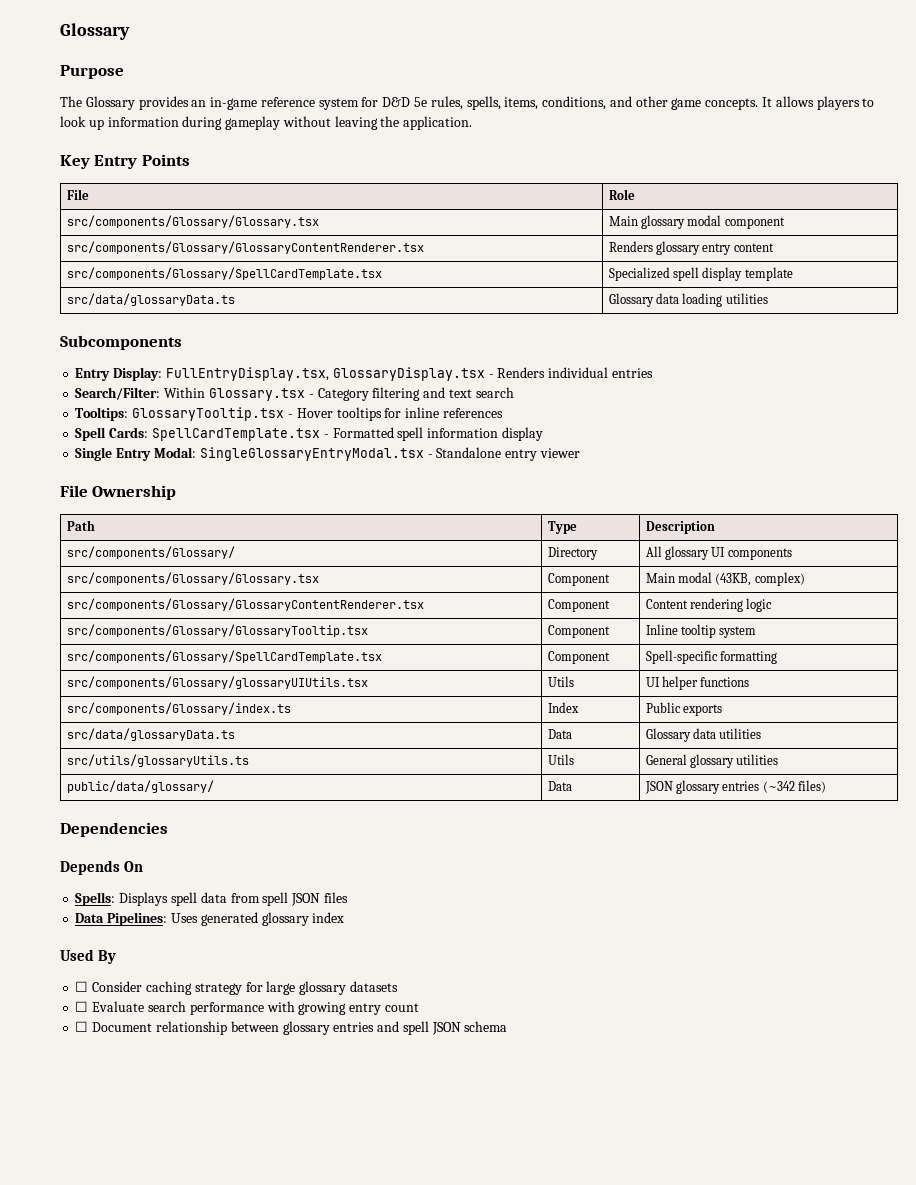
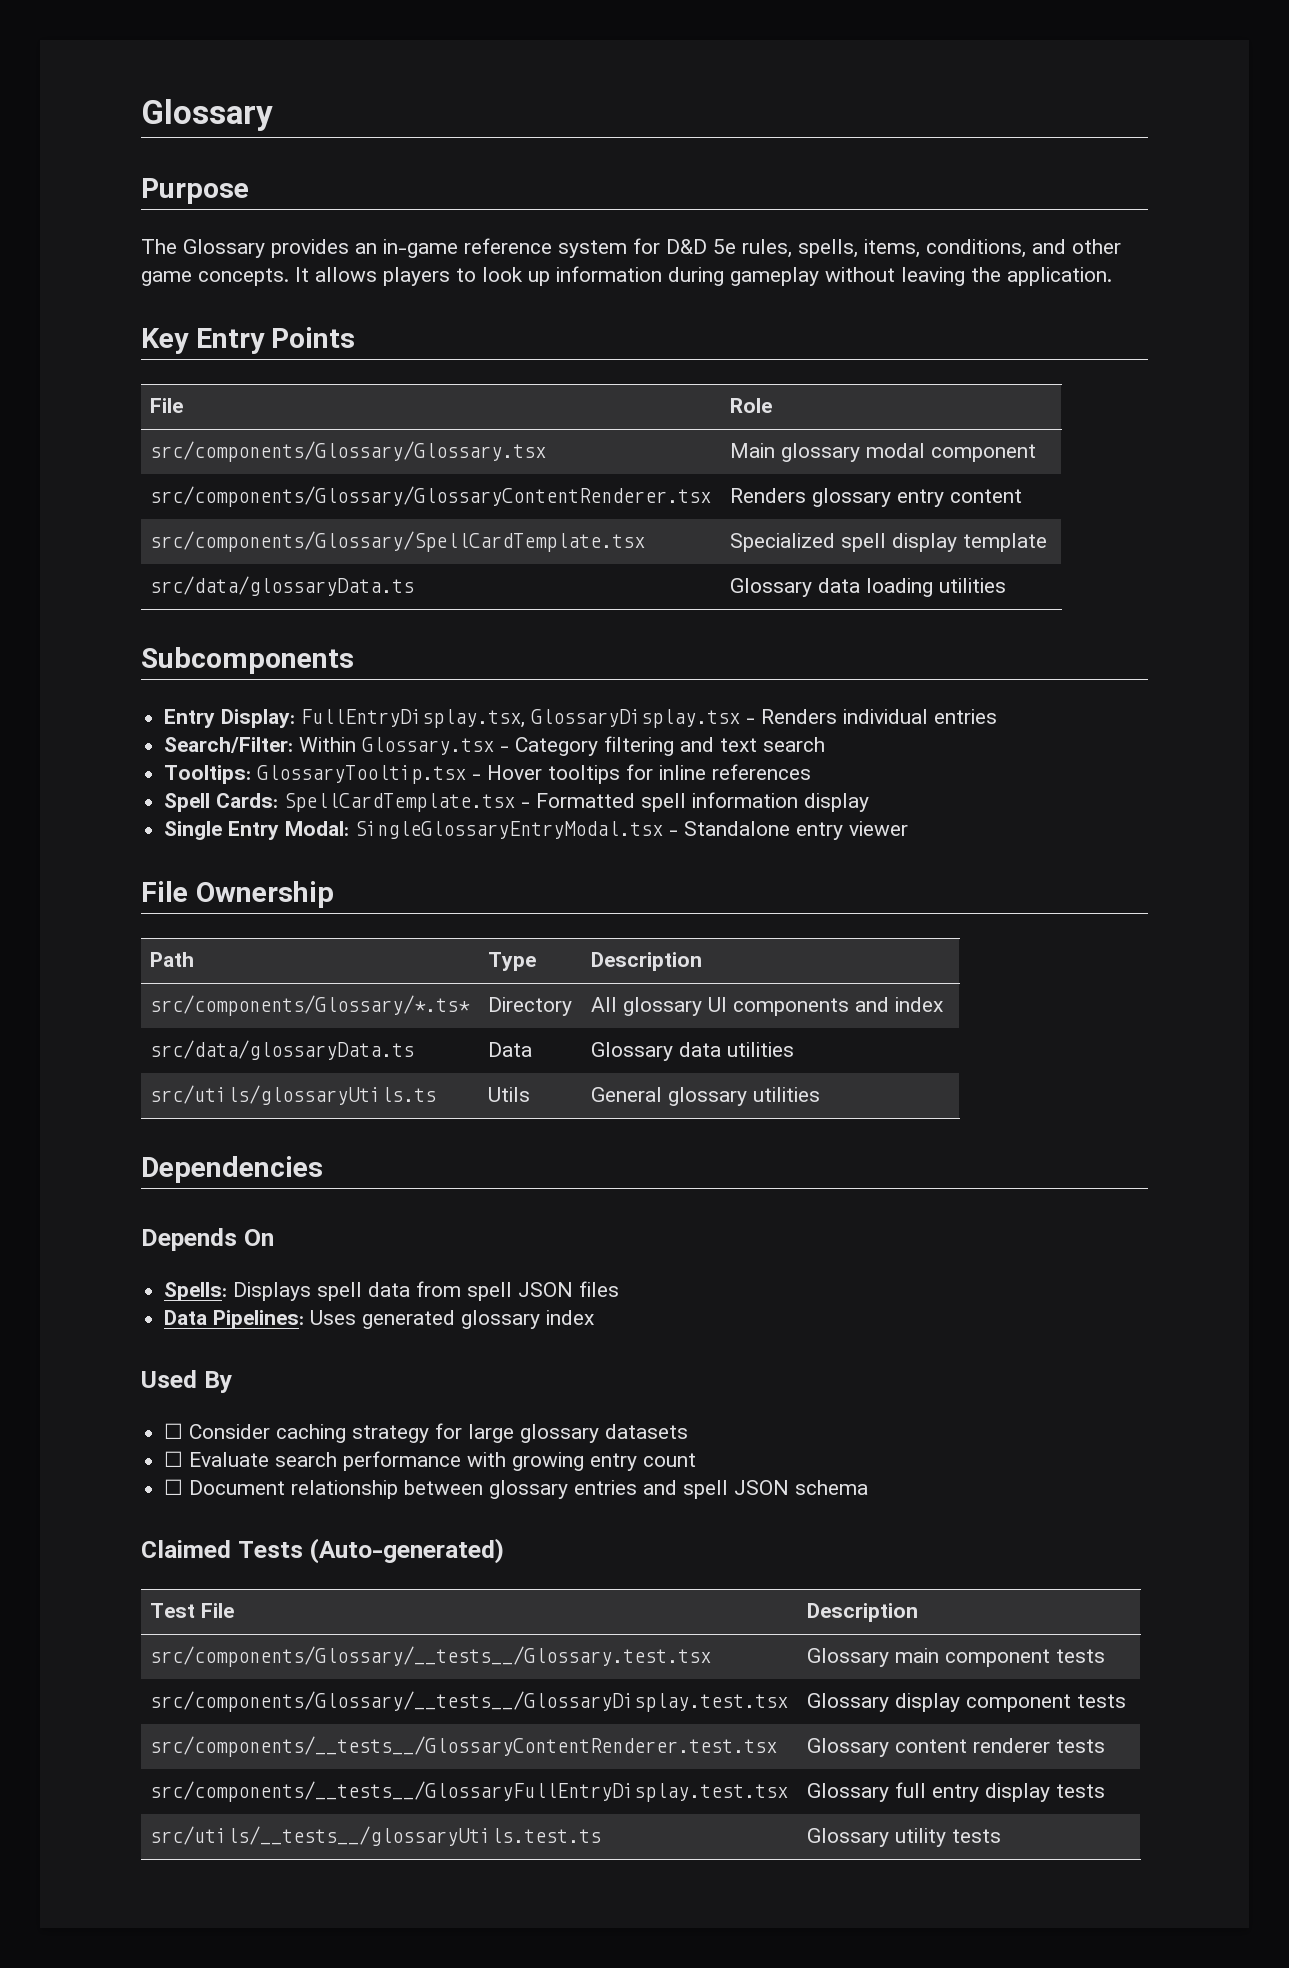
[66,546,235,559] src/components/Glossary/ -> [150,995,471,1016] src/components/Glossary/*.ts*
[66,572,319,585] [547,573,610,586] [645,572,805,586] [66,598,424,611] [547,599,610,612] [645,598,773,612] [66,624,368,637] [547,625,610,638] [645,624,757,638] [66,650,382,663] [547,651,610,664] [645,650,778,664] [66,676,368,689] [547,676,574,687] [645,676,750,690] [66,702,291,715] [547,702,579,713] [645,702,723,716] // src/components/Glossary/Glossary.tsx | Component | Main modal (43KB, complex) // src/components/Glossary/GlossaryContentRenderer.tsx | Component | Content rendering logic // src/components/Glossary/GlossaryTooltip.tsx | Component | Inline tooltip system // src/components/Glossary/SpellCardTemplate.tsx | Component | Spell-specific formatting // src/components/Glossary/glossaryUIUtils.tsx | Utils | UI helper functions // src/components/Glossary/index.ts | Index | Public exports -> [855,997,944,1012] and index
[66,780,214,793] [547,781,572,791] [644,780,827,794] // public/data/glossary/ | Data | JSON glossary entries (~342 files) -> (821, 1094) none
(508, 1026) none -> [141,1538,505,1564] [150,1603,234,1618] [807,1603,919,1622] [150,1646,712,1667] [807,1648,1106,1667] [150,1691,789,1712] [807,1693,1127,1712] [150,1736,778,1757] [807,1738,1106,1757] [150,1781,789,1802] [807,1782,1106,1802] [150,1826,602,1846] [807,1828,1002,1847] // Claimed Tests (Auto-generated) // Test File | Description // src/components/Glossary/__tests__/Glossary.test.tsx | Glossary main component tests // src/components/Glossary/__tests__/GlossaryDisplay.test.tsx | Glossary display component tests // src/components/__tests__/GlossaryContentRenderer.test.tsx | Glossary content renderer tests // src/components/__tests__/GlossaryFullEntryDisplay.test.tsx | Glossary full entry display tests // src/utils/__tests__/glossaryUtils.test.ts | Glossary utility tests

